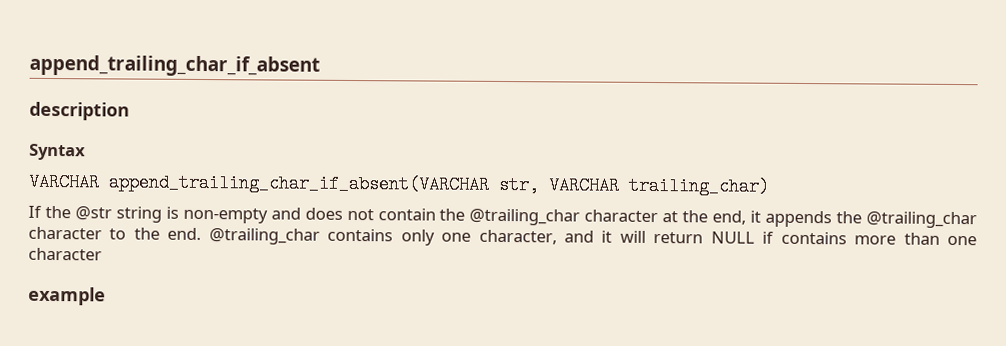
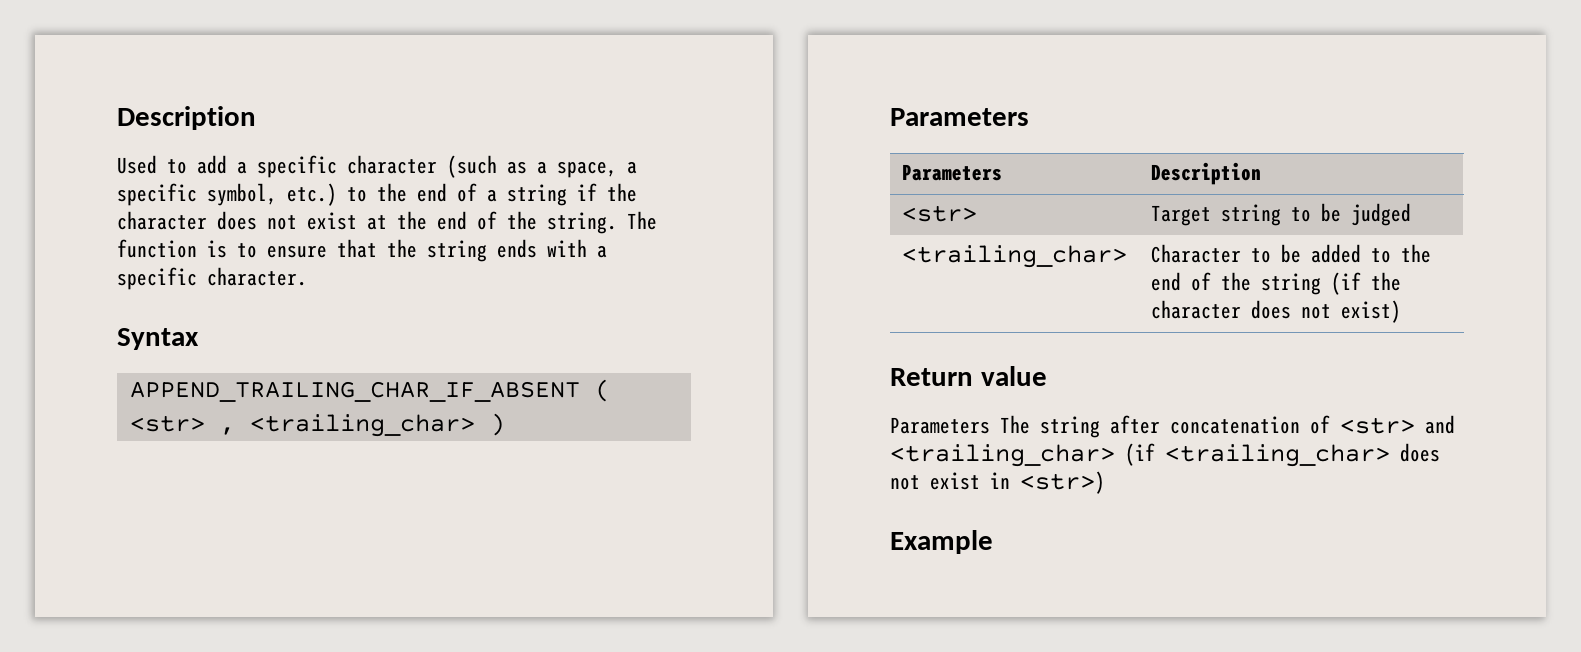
[29,54,320,77] [29,101,130,121] [29,143,86,161] [28,172,769,196] [28,205,977,229] [28,226,978,246] [28,247,102,261] [28,286,106,306] append_trailing_char_if_absent // description // Syntax // VARCHAR append_trailing_char_if_absent(VARCHAR str, VARCHAR trailing_char) // If the @str string is non-empty and does not contain the @trailing_char character at the end, it appends the @trailing_char character to the end. @trailing_char contains only one character, and it will return NULL if contains more than one character // example -> [117,106,256,130] [117,155,637,178] [117,183,637,206] [117,211,657,234] [117,239,607,262] [117,267,307,290] [117,328,199,350] [129,379,610,402] [129,413,505,437] [890,108,1029,126] [901,164,1002,181] [1150,162,1261,185] [901,205,977,222] [1150,203,1411,226] [901,245,1127,268] [1150,244,1431,263] [1150,272,1401,295] [1150,300,1401,323] [890,366,1047,386] [890,415,1455,438] [890,443,1440,467] [890,471,1105,494] [890,530,993,554] Description // Used to add a specific character (such as a space, a specific symbol, etc.) to the end of a string if the character does not exist at the end of the string. The function is to ensure that the string ends with a specific character. // Syntax // APPEND_TRAILING_CHAR_IF_ABSENT ( <str> , <trailing_char> ) // Parameters // Parameters | Description // <str> | Target string to be judged // <trailing_char> | Character to be added to the end of the string (if the character does not exist) // Return value // Parameters The string after concatenation of <str> and <trailing_char> (if <trailing_char> does not exist in <str>) // Example

